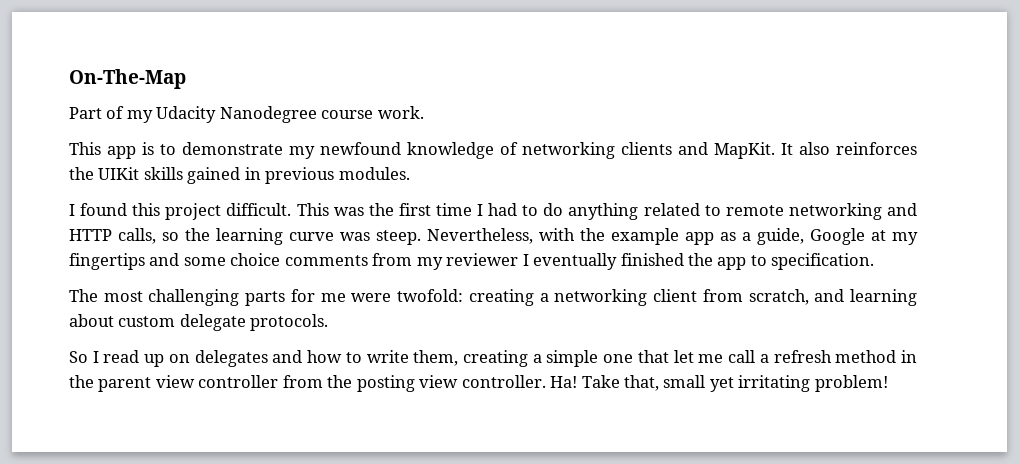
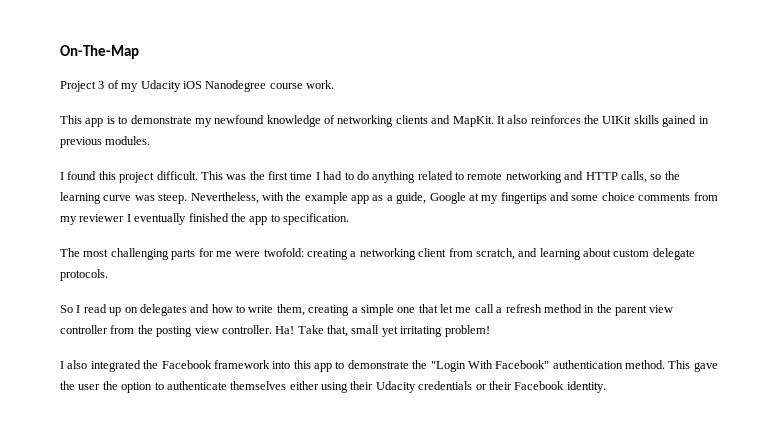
[69,107,102,119] Part -> [60,81,105,92] Project 3
(217, 114) none -> [182,81,202,89] iOS
(888, 383) none -> [60,360,718,372] [60,381,606,393] // I also integrated the Facebook framework into this app to demonstrate the "Login With Facebook" authentication method. This gave the user the option to authenticate themselves either using their Udacity credentials or their Facebook identity.

